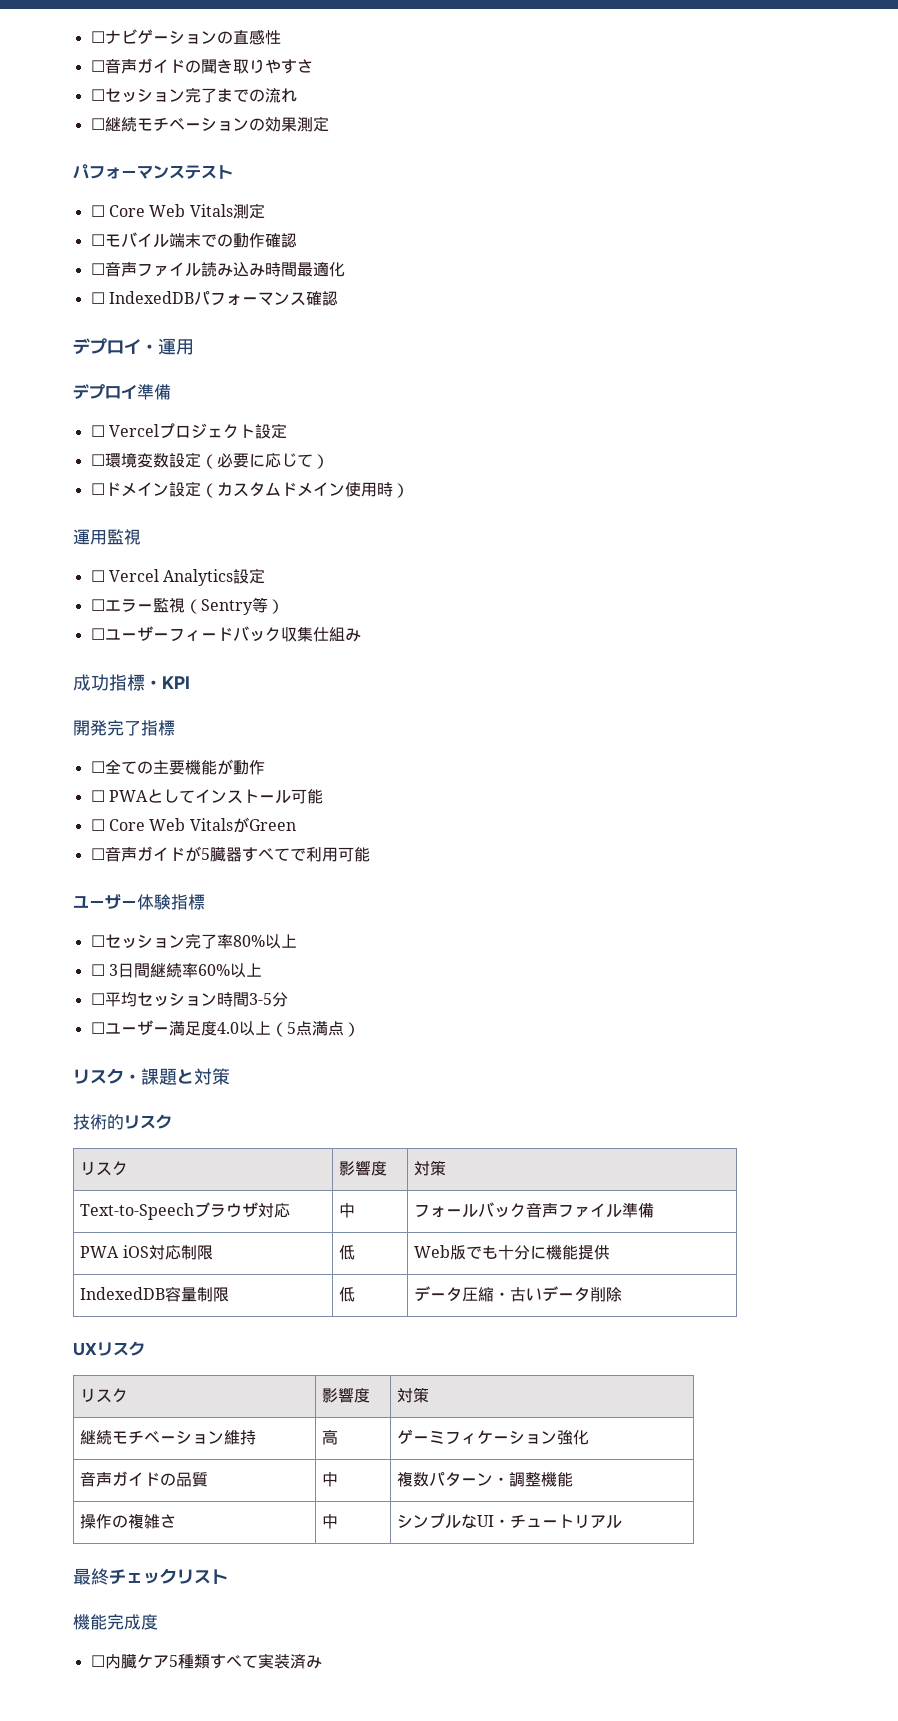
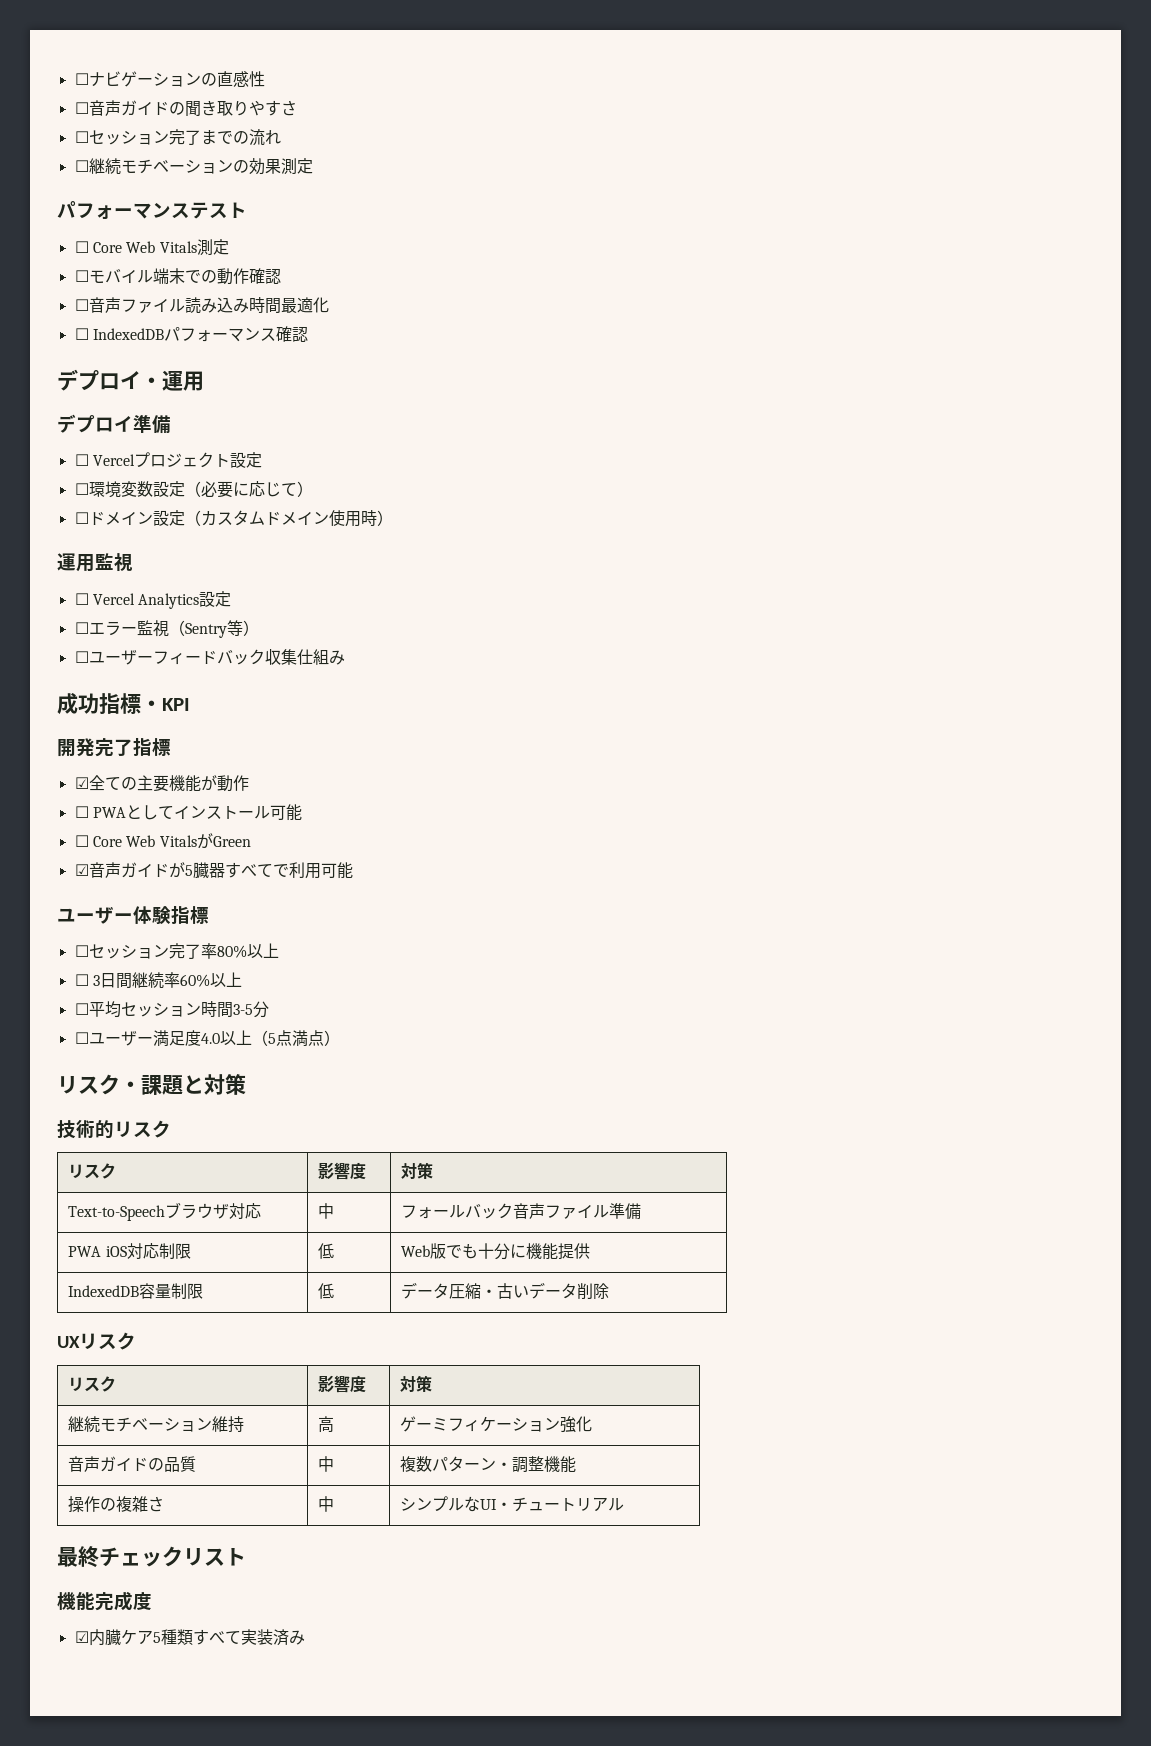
[90,761,105,773] ☐ -> [74,777,89,789] ☑
[90,848,105,860] ☐ -> [74,864,89,876] ☑
[90,1655,105,1667] ☐ -> [74,1631,89,1643] ☑

